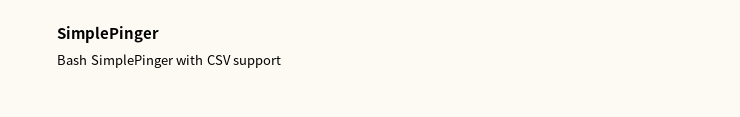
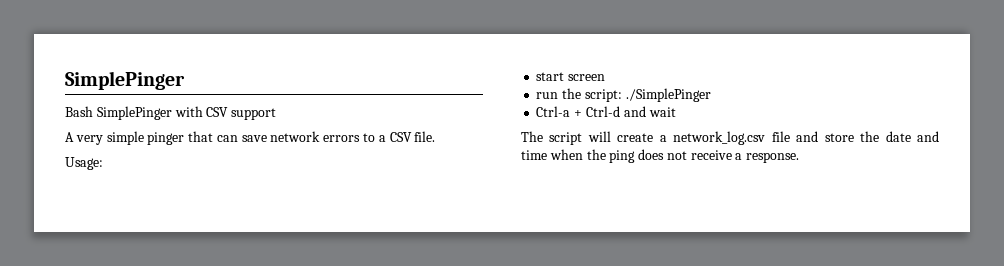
(282, 62) none -> [65,131,436,145] [65,157,103,170] [536,72,606,81] [536,88,711,102] [536,106,676,117] [521,131,939,145] [521,149,800,163] // A very simple pinger that can save network errors to a CSV file. // Usage: // start screen // run the script: ./SimplePinger // Ctrl-a + Ctrl-d and wait // The script will create a network_log.csv file and store the date and time when the ping does not receive a response.

